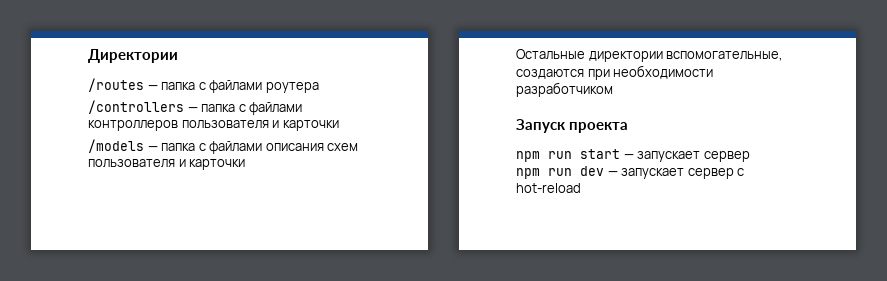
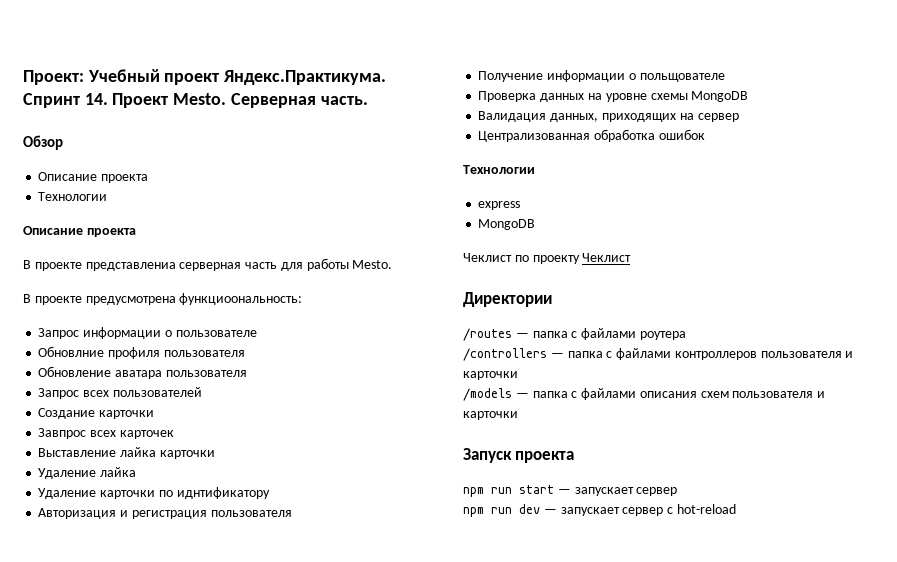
(88, 56) none -> [23,69,387,85] [23,93,368,108] [23,135,63,150] [38,172,149,183] [38,192,108,201] [23,226,136,237] [23,258,393,271] [23,293,303,305] [38,327,257,339] [38,346,245,359] [38,366,247,379] [38,387,202,399] [38,408,155,419] [38,428,174,439] [38,447,215,459] [38,467,137,479] [38,487,270,499] [38,508,292,519] [478,70,725,82] [478,91,749,102] [478,111,739,122] [478,129,705,142] [463,165,535,174] [478,201,521,210] [478,219,536,230] [463,253,632,264] Проект: Учебный проект Яндекс.Практикума. Спринт 14. Проект Mesto. Серверная часть. // Обзор // Описание проекта // Технологии // Описание проекта // В проекте представлениа серверная часть для работы Mesto. // В проекте предусмотрена функциоональность: // Запрос информации о пользователе // Обновлние профиля пользователя // Обновление аватара пользователя // Запрос всех пользователей // Создание карточки // Завпрос всех карточек // Выставление лайка карточки // Удаление лайка // Удаление карточки по иднтификатору // Авторизация и регистрация пользователя // Получение информации о польщователе // Проверка данных на уровне схемы MongoDB // Валидация данных, приходящих на сервер // Централизованная обработка ошибок // Технологии // express // MongoDB // Чеклист по проекту Чеклист //
[516,49,783,62] [516,65,714,80] [516,82,613,97] // Остальные директории вспомогательные, создаются при необходимости разработчиком -> (518, 415) none

